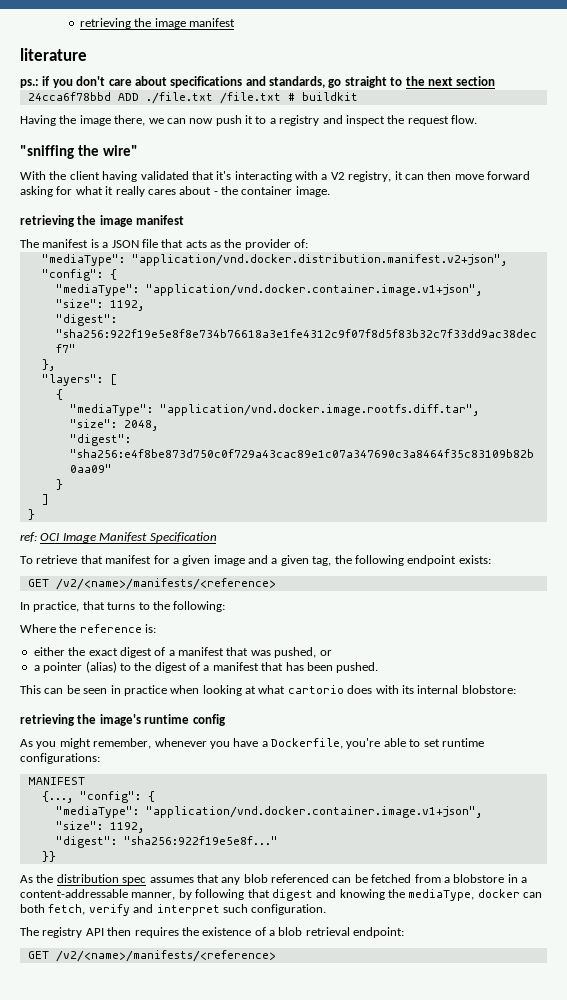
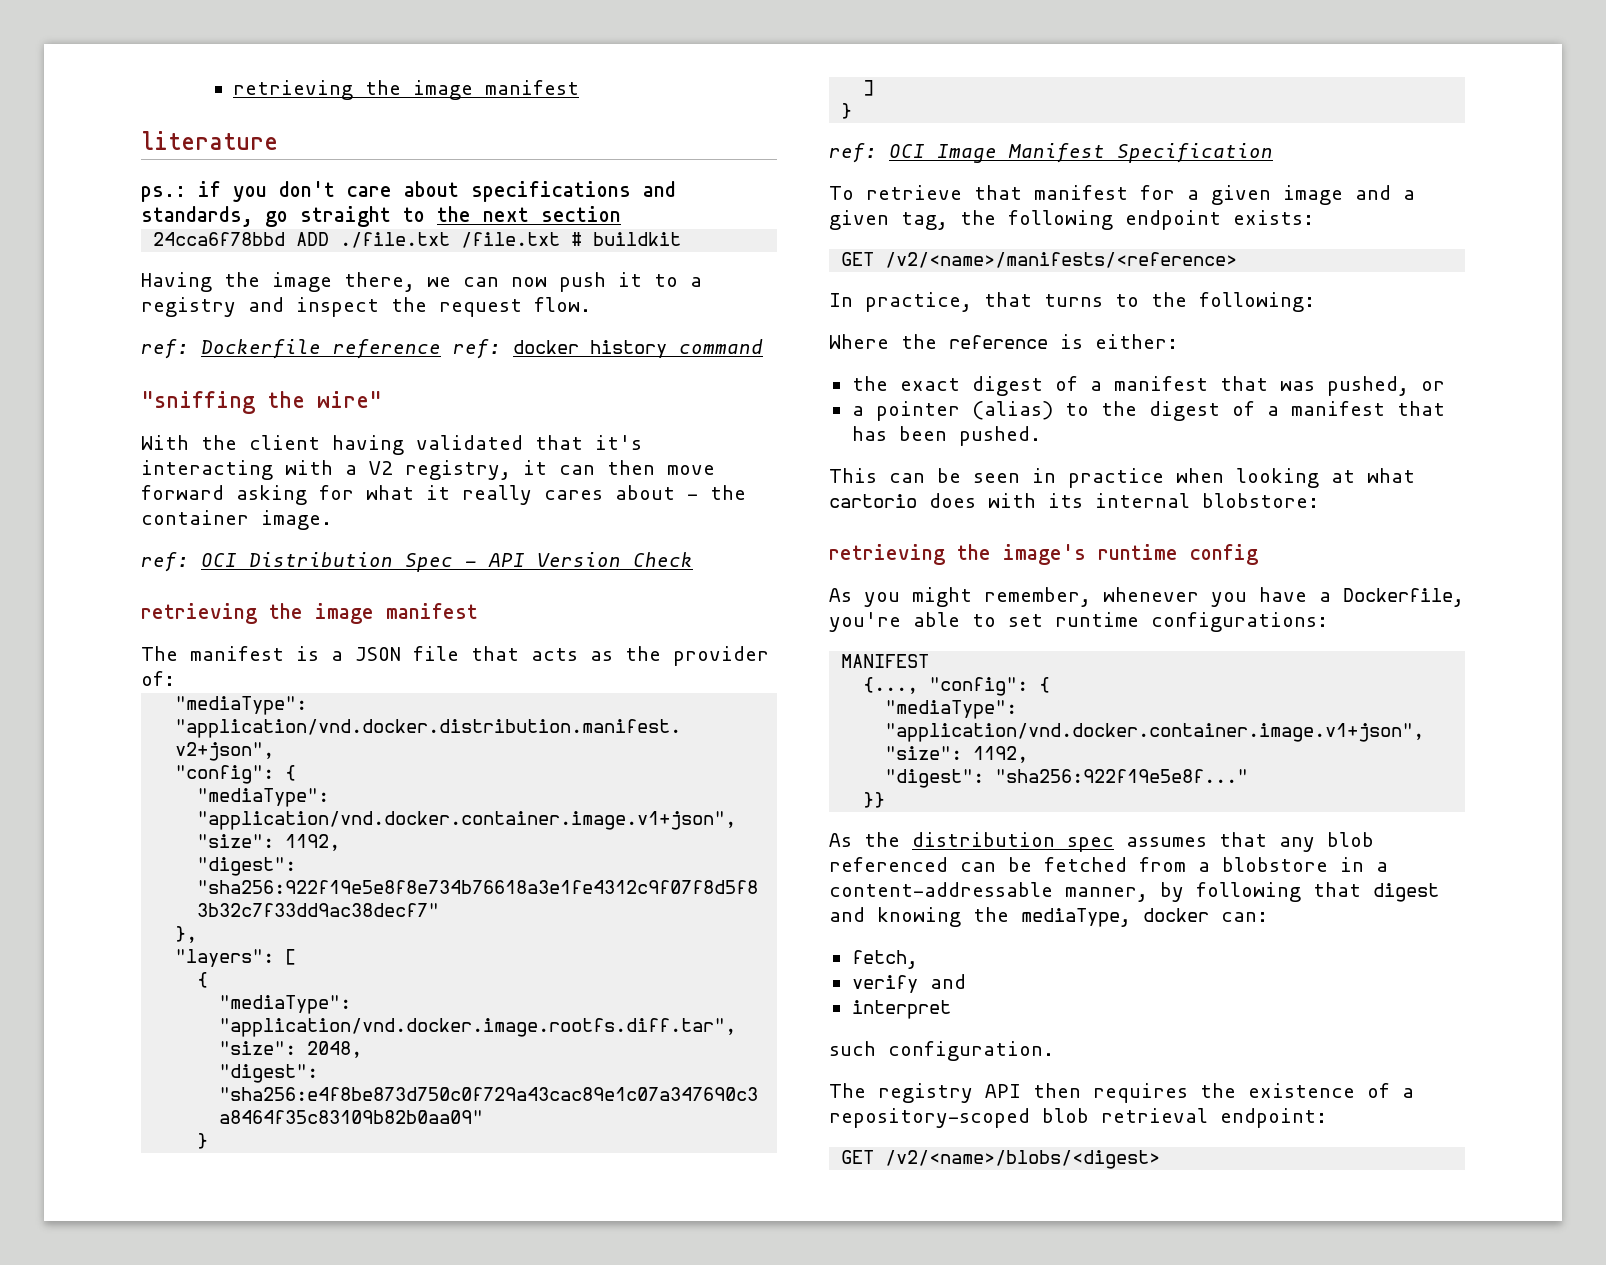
(477, 119) none -> [141,339,763,359] // ref: Dockerfile reference ref: docker history command
(330, 191) none -> [141,552,693,572] // ref: OCI Distribution Spec - API Version Check
[145,624,157,633] [33,647,65,656] is: // either -> [1060,334,1178,349] is either: //
[523,892,543,898] [20,904,45,913] can both -> [1221,912,1268,922] can: //
(86, 909) none -> (918, 959) //
(154, 908) none -> (966, 981) //
(220, 910) none -> (951, 1009) //
(275, 933) none -> [829,1108,1030,1128] repository-scoped
[55,950,276,962] /v2/<name>/manifests/<reference> -> [885,1150,1161,1169] /v2/<name>/blobs/<digest>

